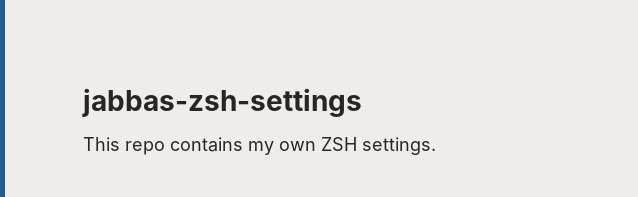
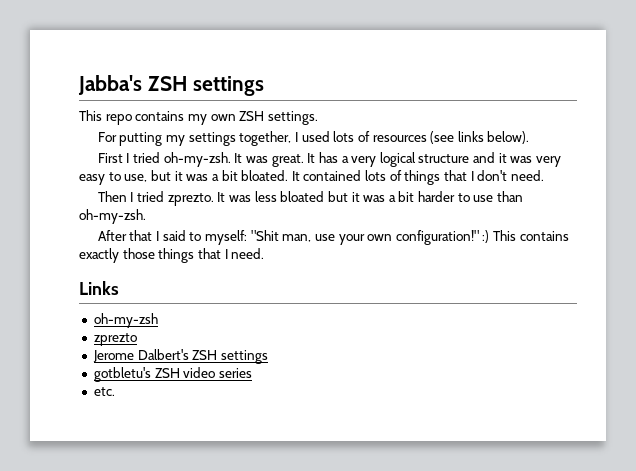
[82,88,362,117] jabbas-zsh-settings -> [78,75,265,96] Jabba's ZSH settings
(436, 146) none -> [97,131,530,146] [97,152,562,167] [79,170,544,185] [97,191,524,206] [79,209,146,224] [97,230,569,245] [79,248,265,263] [79,281,119,295] [93,313,158,328] [93,333,137,346] [92,349,268,364] [93,367,252,382] [93,387,115,396] // For putting my settings together, I used lots of resources (see links below). // First I tried oh-my-zsh. It was great. It has a very logical structure and it was very easy to use, but it was a bit bloated. It contained lots of things that I don't need. // Then I tried zprezto. It was less bloated but it was a bit harder to use than oh-my-zsh. // After that I said to myself: "Shit man, use your own configuration!" :) This contains exactly those things that I need. // Links // oh-my-zsh // zprezto // Jerome Dalbert's ZSH settings // gotbletu's ZSH video series // etc.

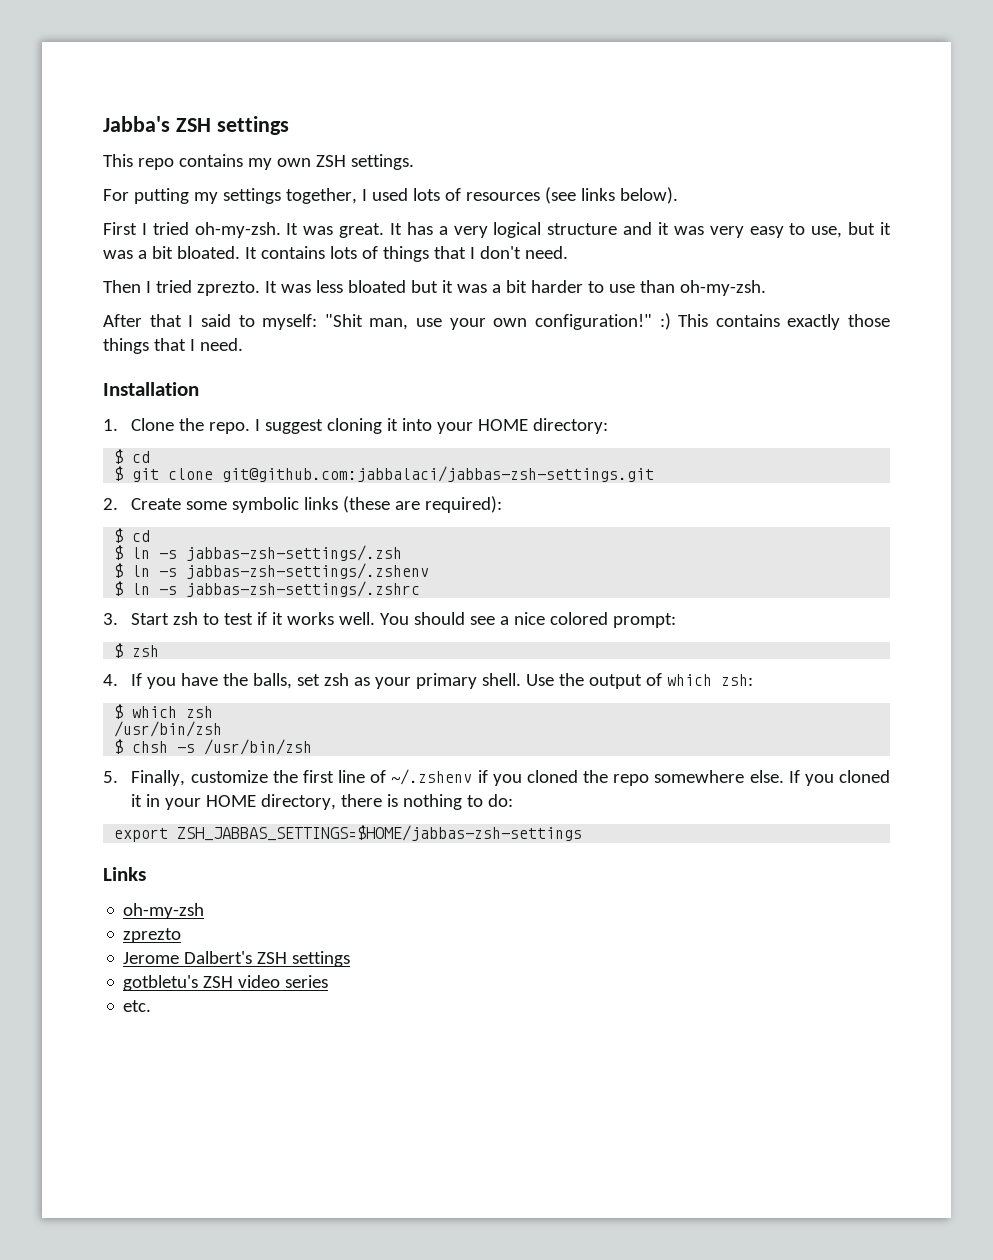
[303,170,362,181] contained -> [260,246,325,259] contains
(265, 253) none -> [103,382,199,396] [103,418,609,434] [114,449,151,464] [114,466,655,482] [103,496,503,513] [114,528,151,543] [114,545,403,561] [114,563,430,579] [114,581,421,597] [103,612,677,628] [114,643,160,658] [103,673,754,689] [114,704,214,719] [114,721,223,737] [114,739,313,755] [103,769,890,786] [131,794,514,810] [114,825,583,842] // Installation // 1. Clone the repo. I suggest cloning it into your HOME directory: // $ cd // $ git clone git@github.com:jabbalaci/jabbas-zsh-settings.git // 2. Create some symbolic links (these are required): // $ cd // $ ln -s jabbas-zsh-settings/.zsh // $ ln -s jabbas-zsh-settings/.zshenv // $ ln -s jabbas-zsh-settings/.zshrc // 3. Start zsh to test if it works well. You should see a nice colored prompt: // $ zsh // 4. If you have the balls, set zsh as your primary shell. Use the output of which zsh: // $ which zsh // /usr/bin/zsh // $ chsh -s /usr/bin/zsh // 5. Finally, customize the first line of ~/.zshenv if you cloned the repo somewhere else. If you cloned it in your HOME directory, there is nothing to do: // export ZSH_JABBAS_SETTINGS=$HOME/jabbas-zsh-settings

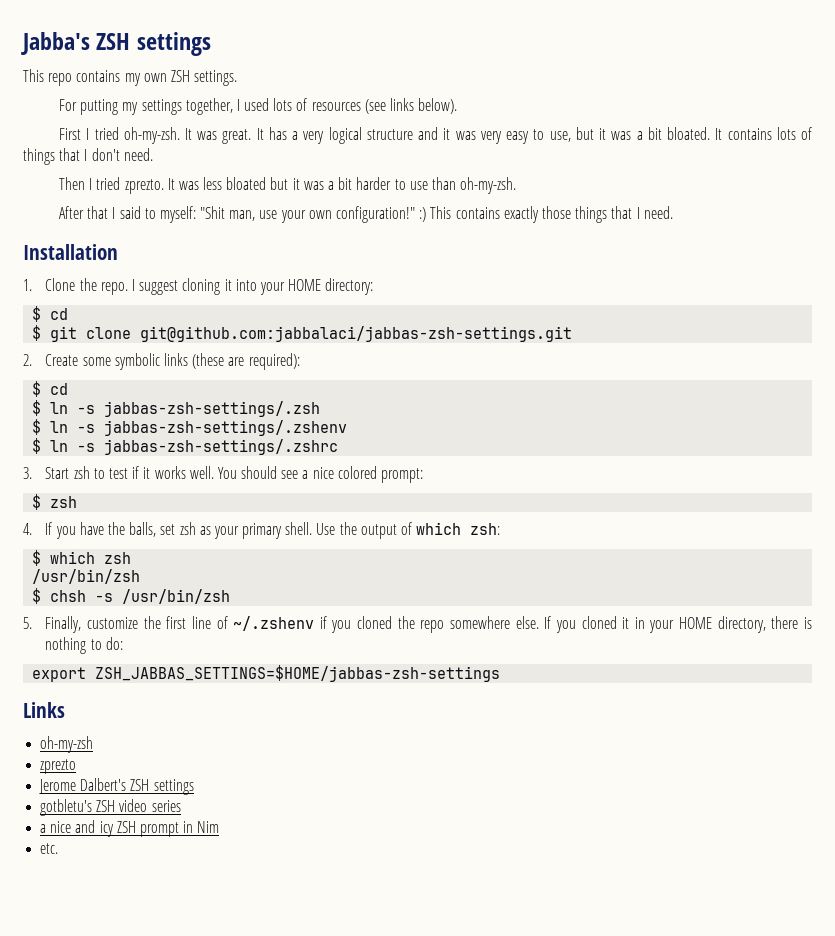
(329, 981) none -> [40,820,220,837] // a nice and icy ZSH prompt in Nim

